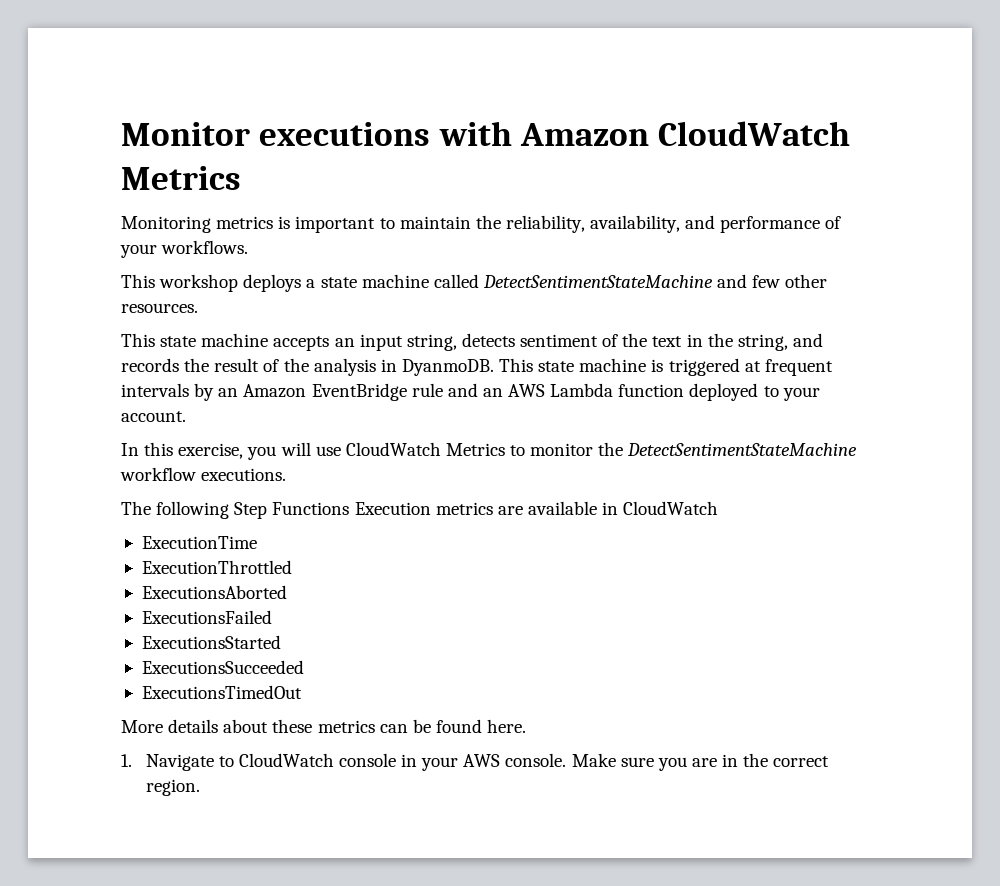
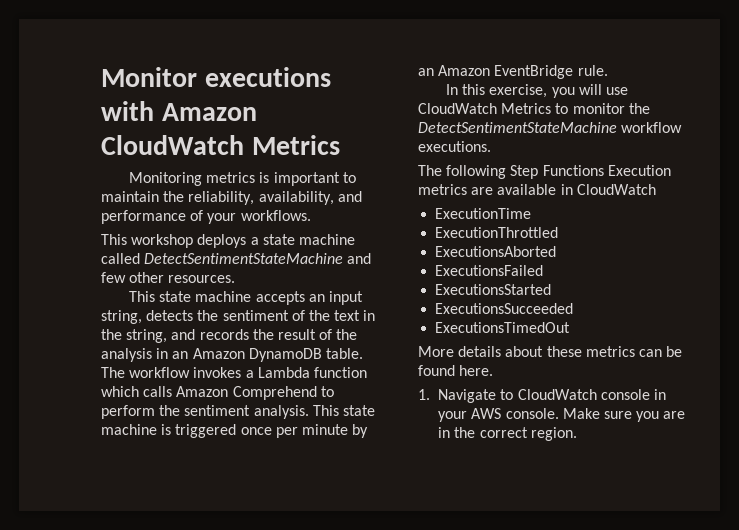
(515, 340) none -> [197,310,219,321] the
[401,359,494,376] DyanmoDB. -> [172,348,363,362] [101,367,367,378] [101,386,334,400] [101,405,309,419] an Amazon DynamoDB table. The workflow invokes a Lambda function which calls Amazon Comprehend to perform the sentiment analysis.
[744,359,833,376] [121,383,189,397] at frequent intervals -> [240,424,348,438] once per minute
[411,383,820,401] [121,411,186,422] rule and an AWS Lambda function deployed to your account. -> [577,65,608,76] rule.

